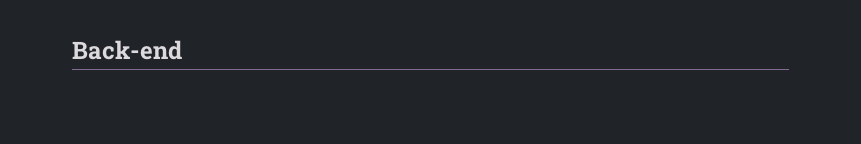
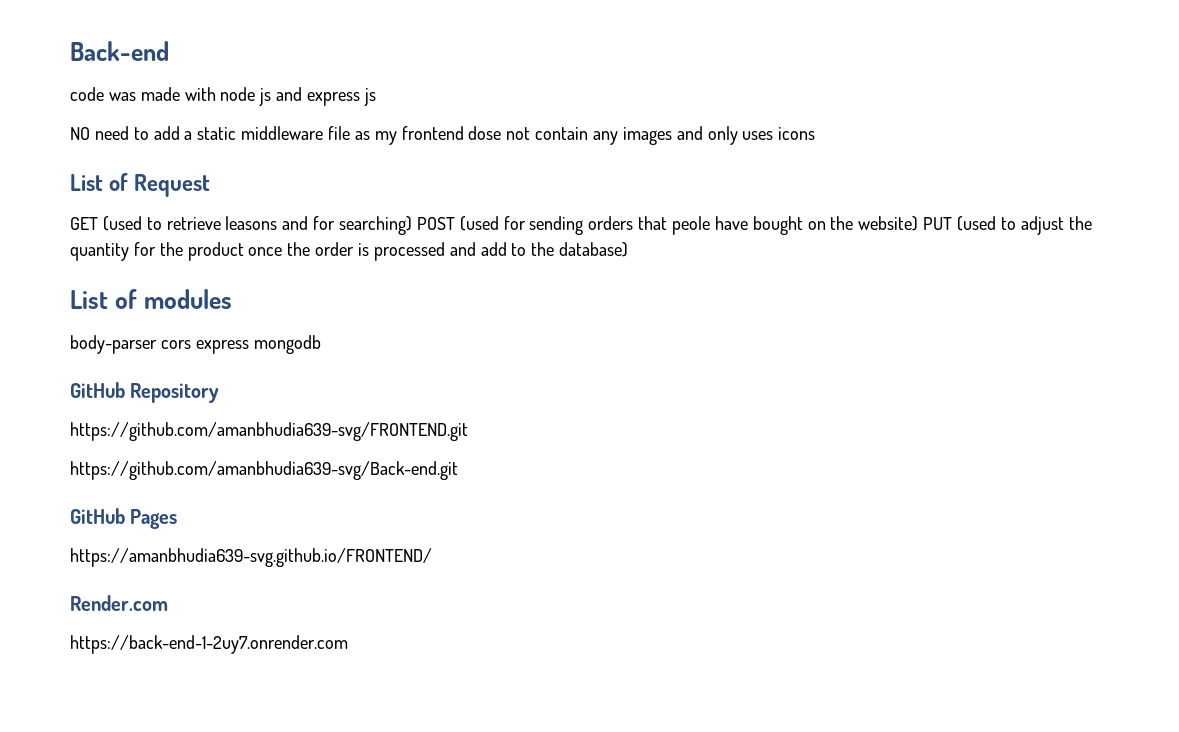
(182, 50) none -> [70,87,376,106] [70,126,816,145] [70,173,211,197] [70,216,1092,235] [70,242,629,261] [70,289,232,309] [70,335,321,354] [70,382,220,403] [70,422,468,441] [70,461,458,480] [70,508,178,529] [70,548,432,567] [70,595,168,611] [70,635,348,654] // code was made with node js and express js // NO need to add a static middleware file as my frontend dose not contain any images and only uses icons // List of Request // GET (used to retrieve leasons and for searching) POST (used for sending orders that peole have bought on the website) PUT (used to adjust the quantity for the product once the order is processed and add to the database) // List of modules // body-parser cors express mongodb // GitHub Repository // https://github.com/amanbhudia639-svg/FRONTEND.git // https://github.com/amanbhudia639-svg/Back-end.git // GitHub Pages // https://amanbhudia639-svg.github.io/FRONTEND/ // Render.com // https://back-end-1-2uy7.onrender.com

